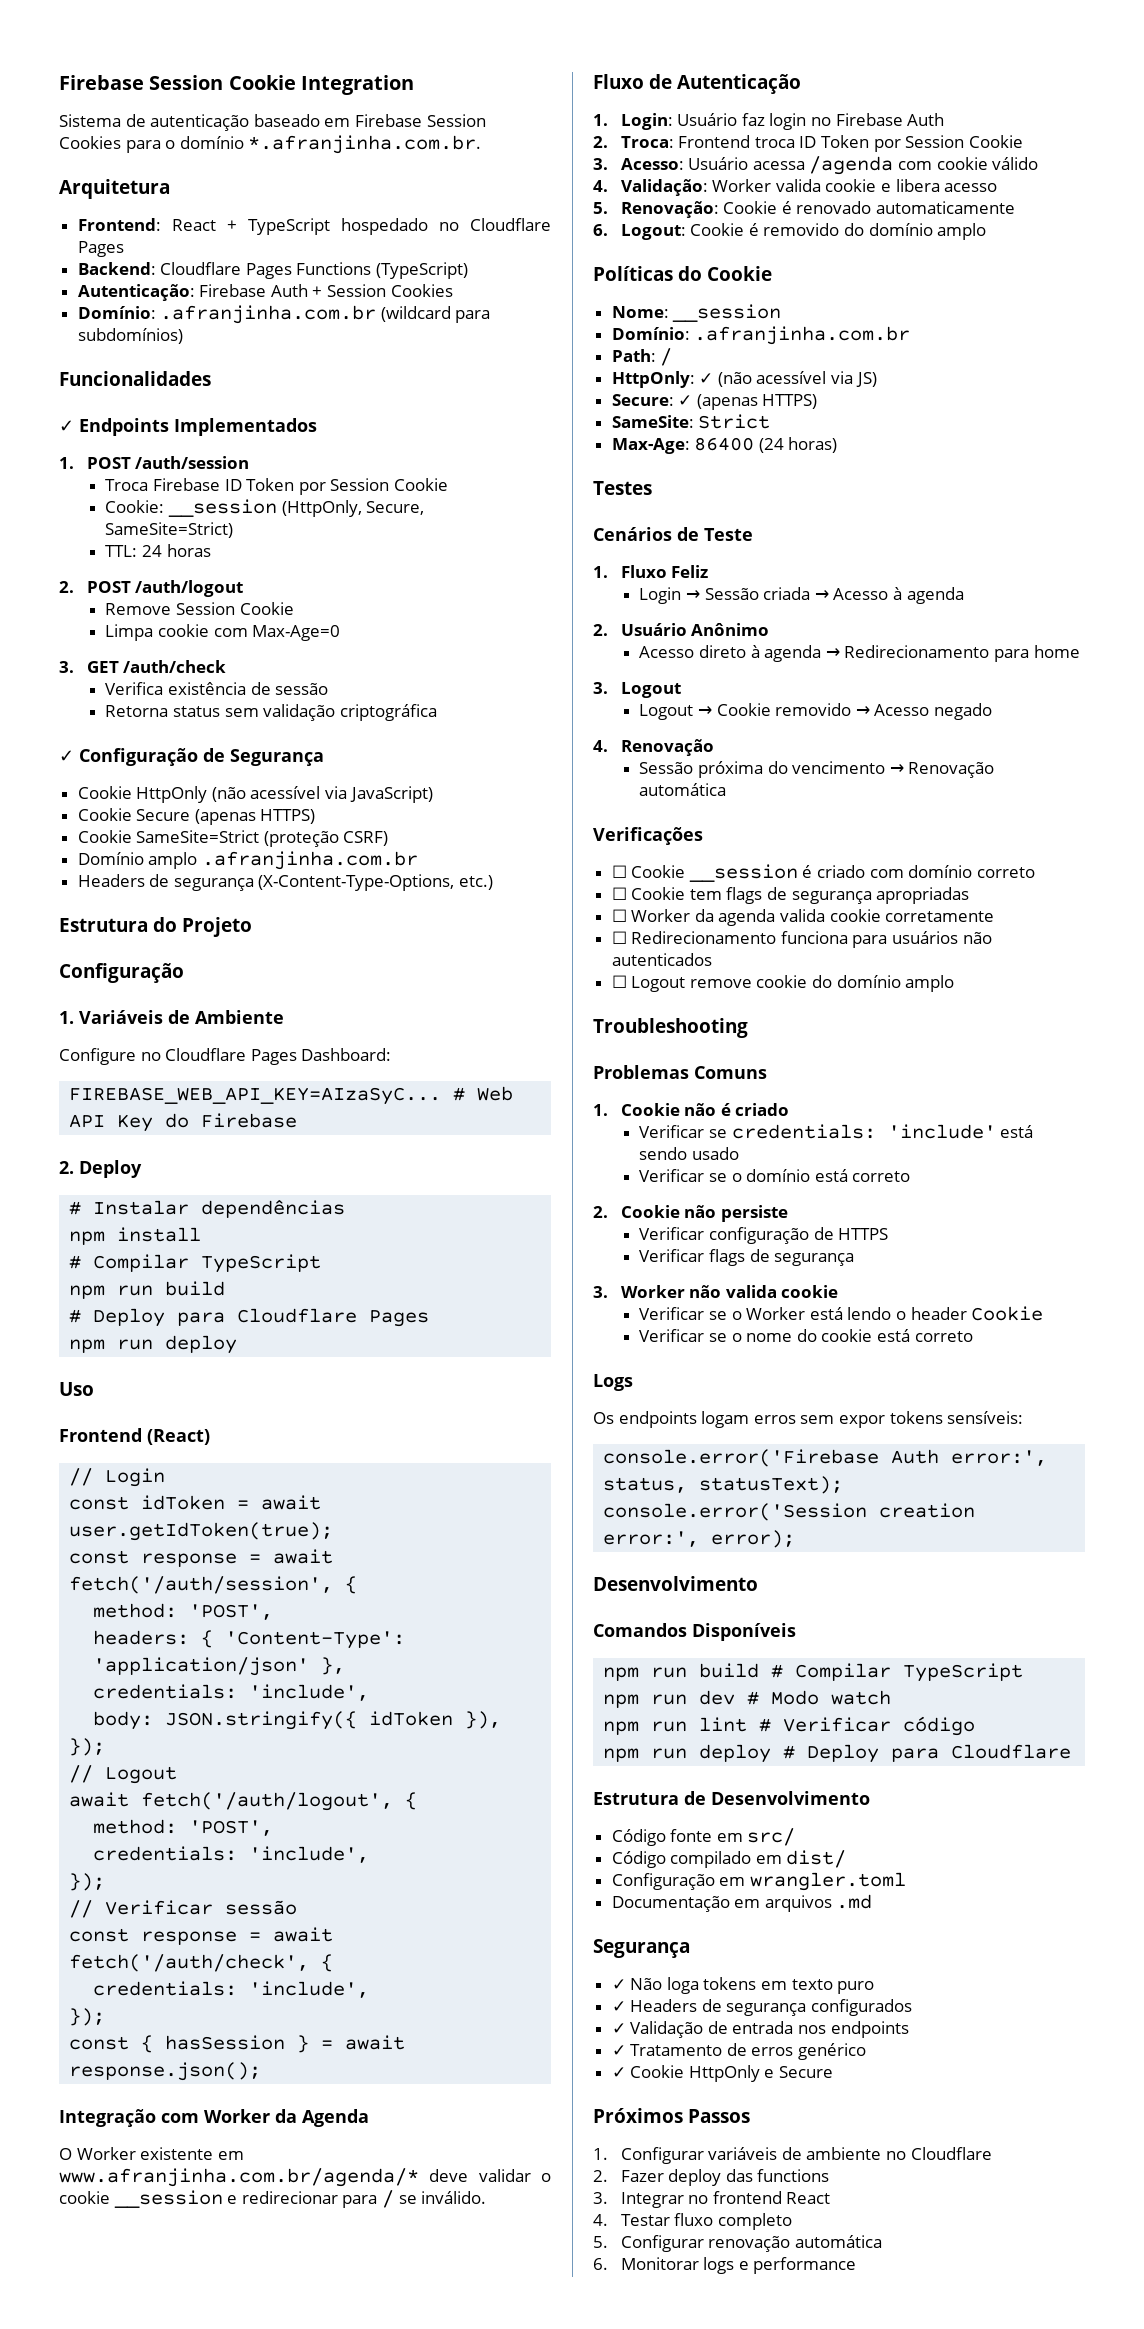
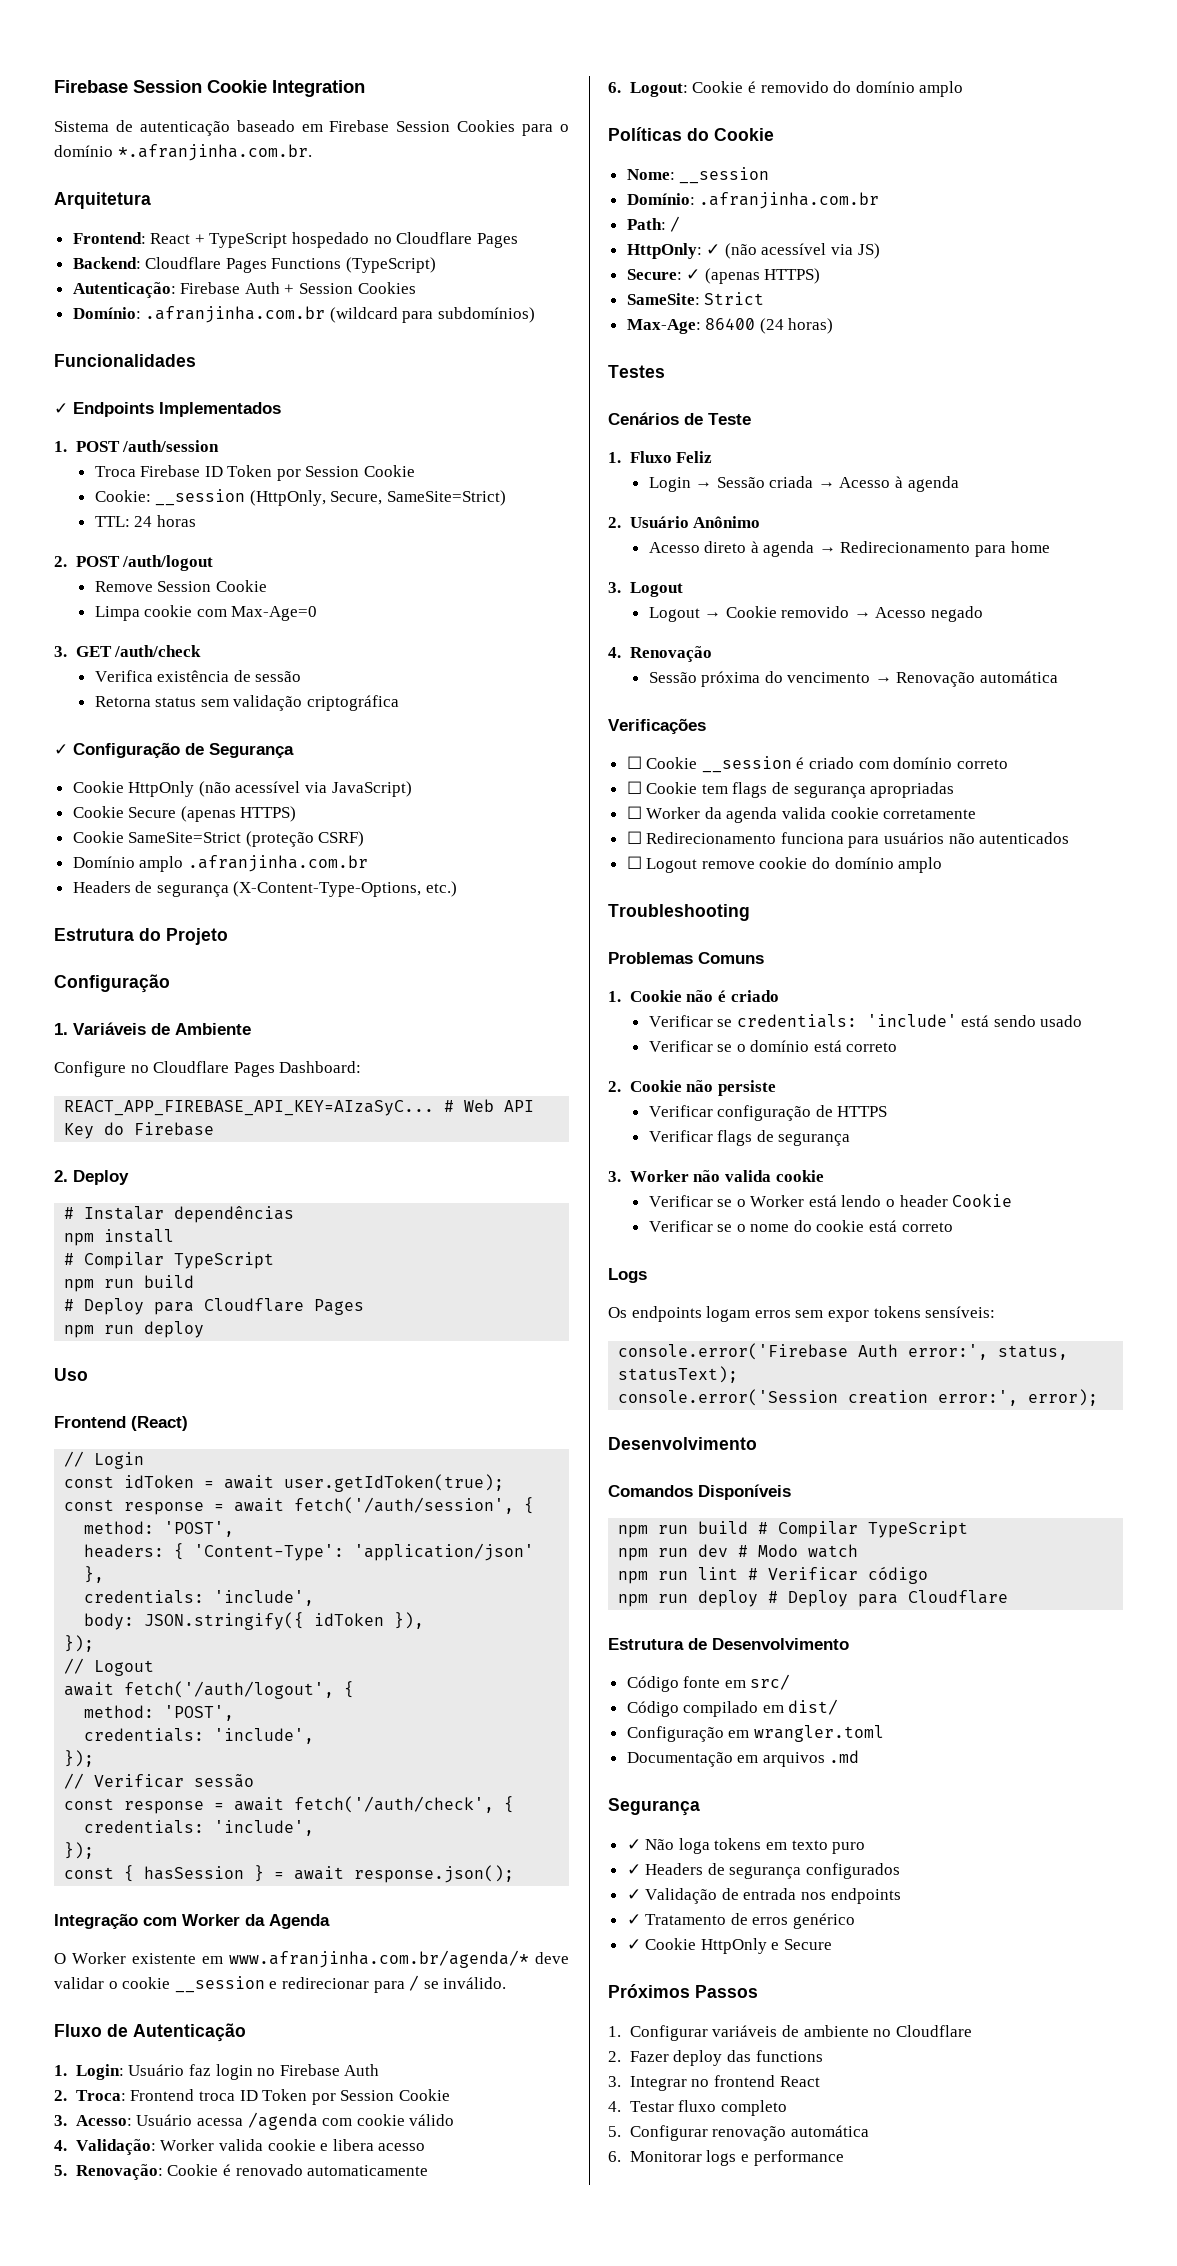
[69,1087,442,1105] FIREBASE_WEB_API_KEY=AIzaSyC... -> [64,1100,435,1116] REACT_APP_FIREBASE_API_KEY=AIzaSyC...

